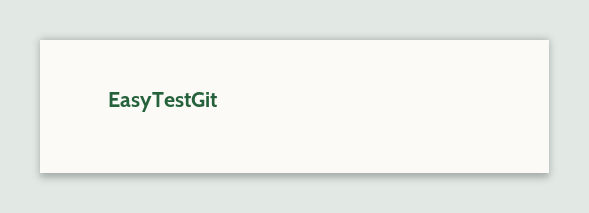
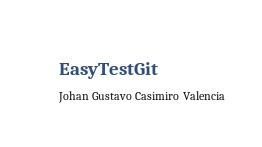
(217, 102) none -> [58,91,225,103] // Johan Gustavo Casimiro Valencia

